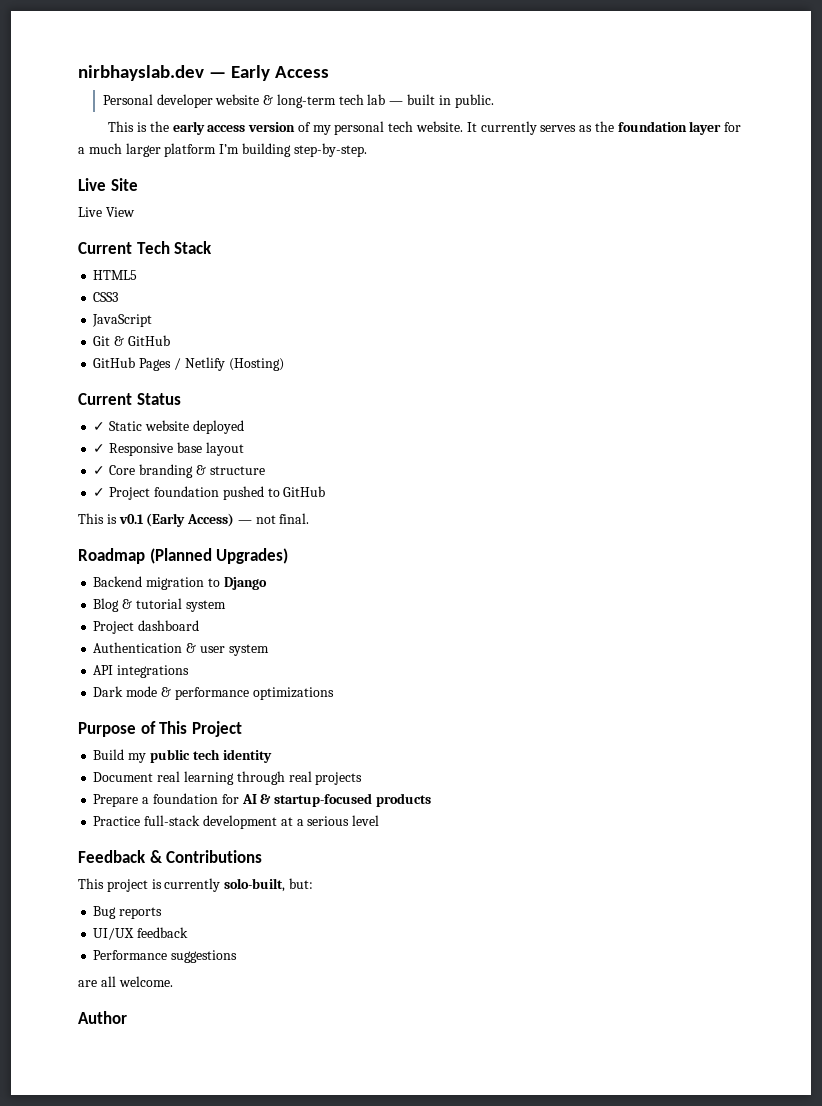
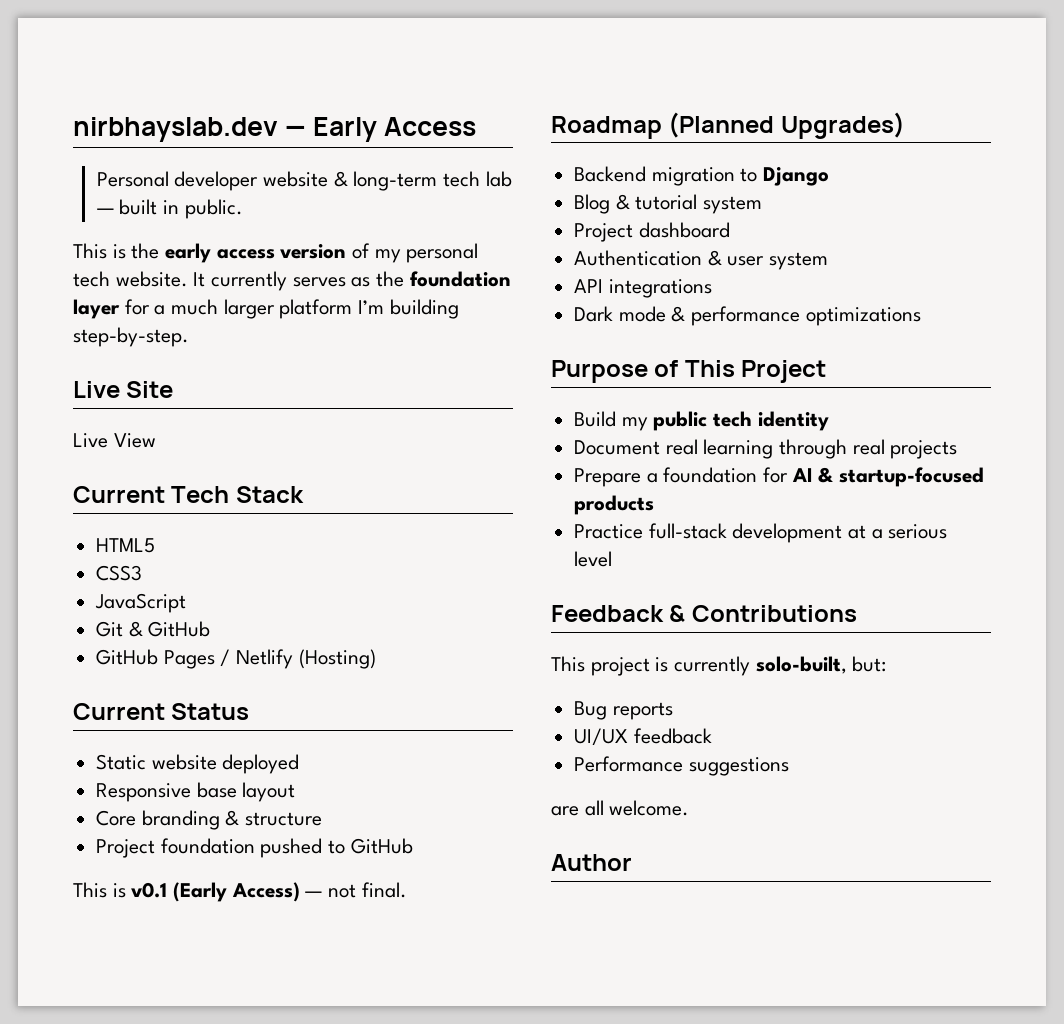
[93,422,106,431] ✓ -> (250, 711) none
[93,444,106,453] ✓ -> (300, 764) none
[93,466,106,475] ✓ -> (296, 792) none
[93,488,106,497] ✓ -> (323, 819) none

